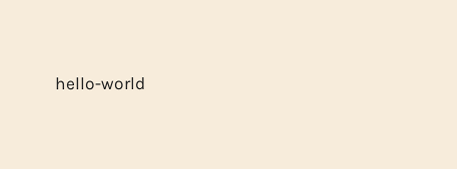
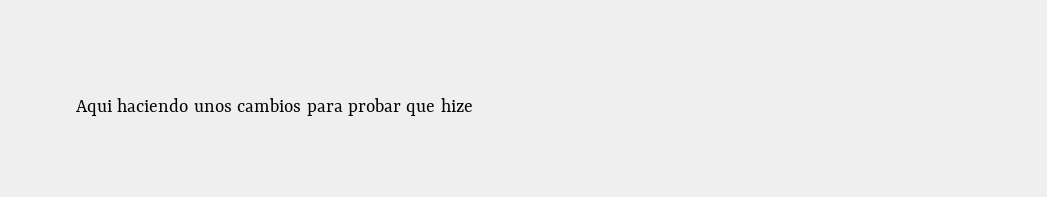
[54,77,146,91] hello-world -> [76,98,473,116] Aqui haciendo unos cambios para probar que hize

